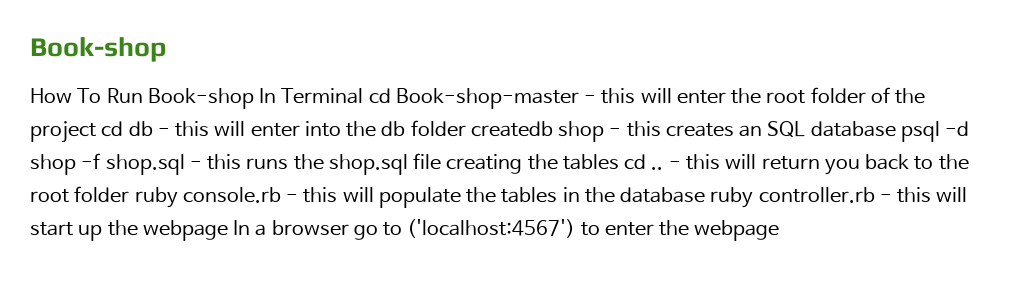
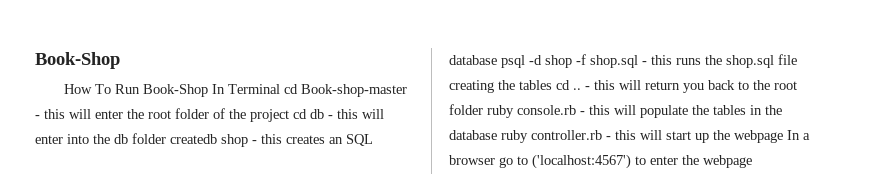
[30,37,166,62] Book-shop -> [35,52,120,69] Book-Shop
[147,88,254,109] Book-shop -> [143,84,209,97] Book-Shop

